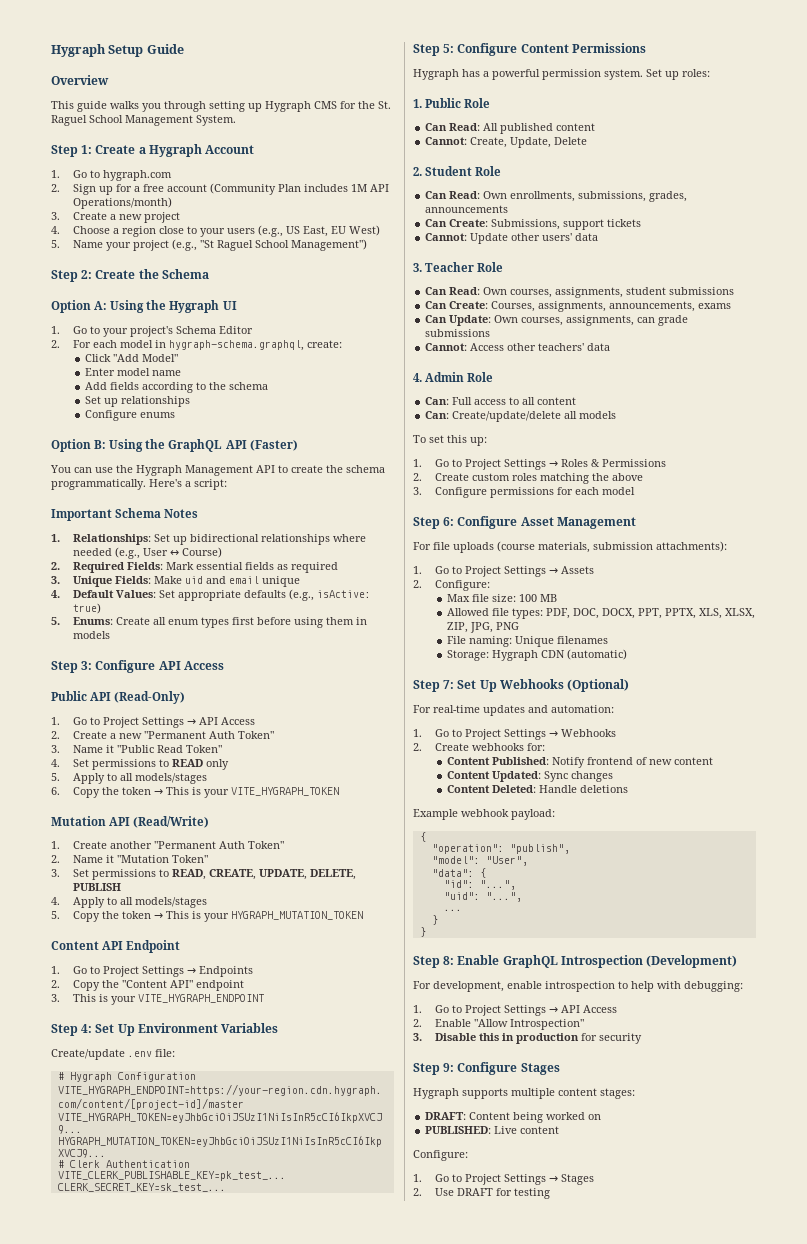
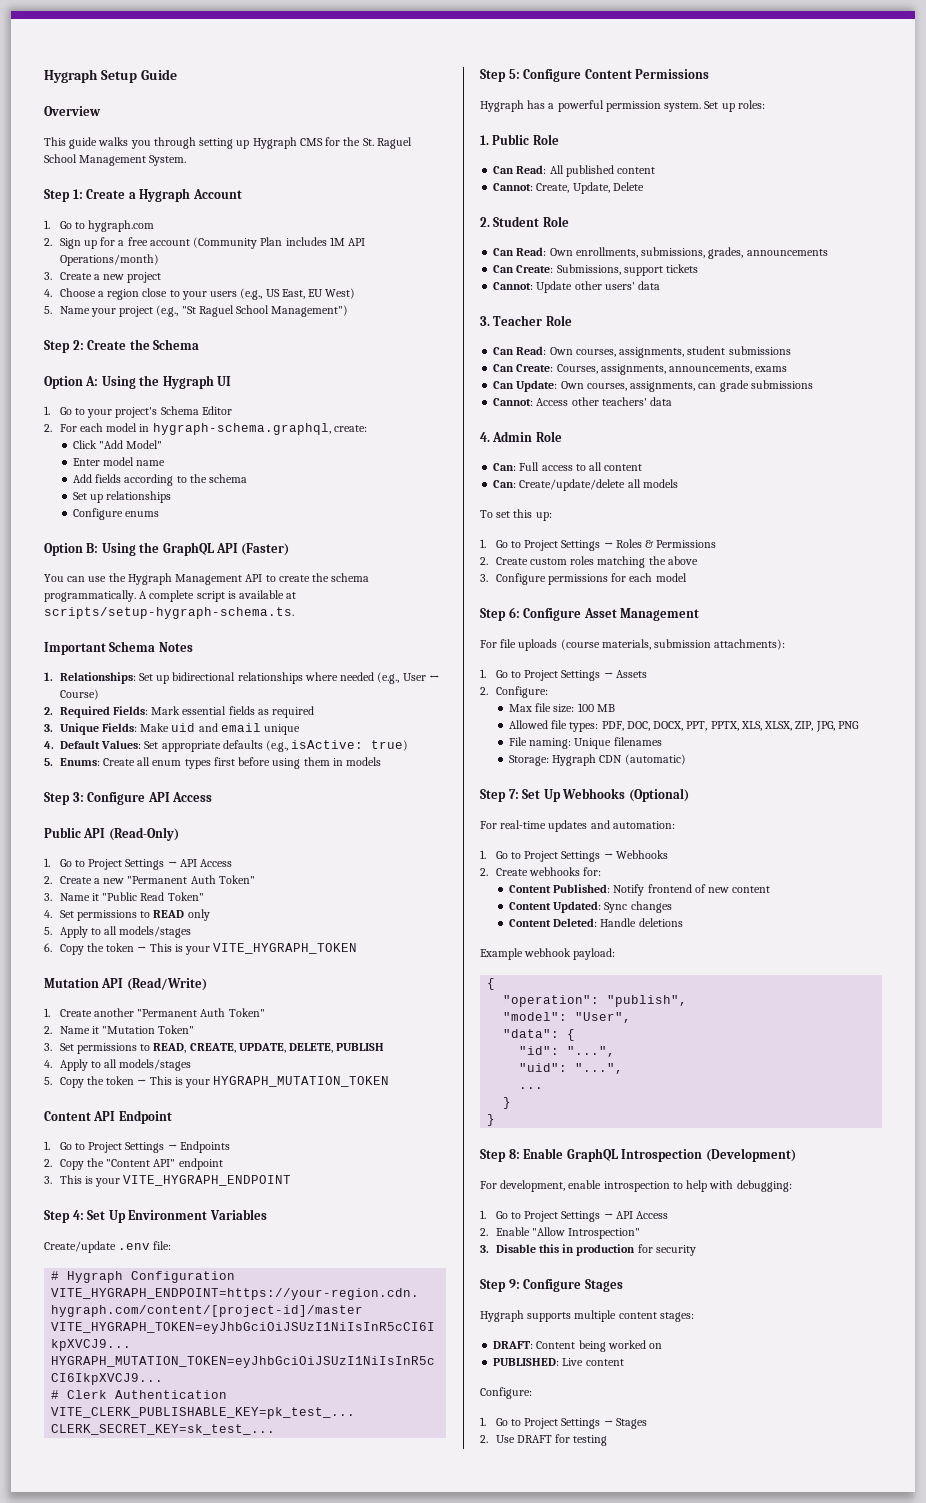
[149,479,227,490] Here's a script: -> [139,590,297,602] [44,607,294,619] A complete script is available at scripts/setup-hygraph-schema.ts.

